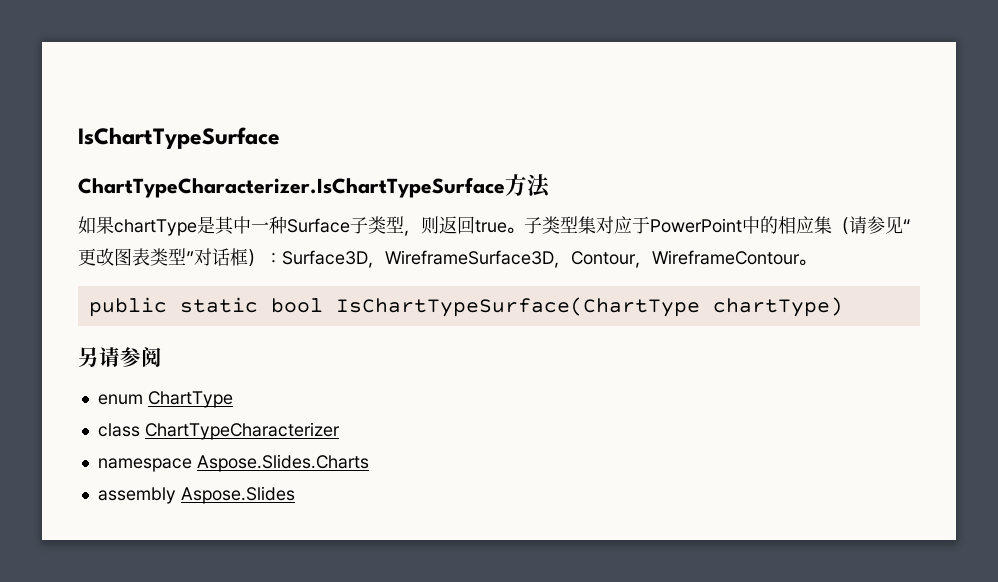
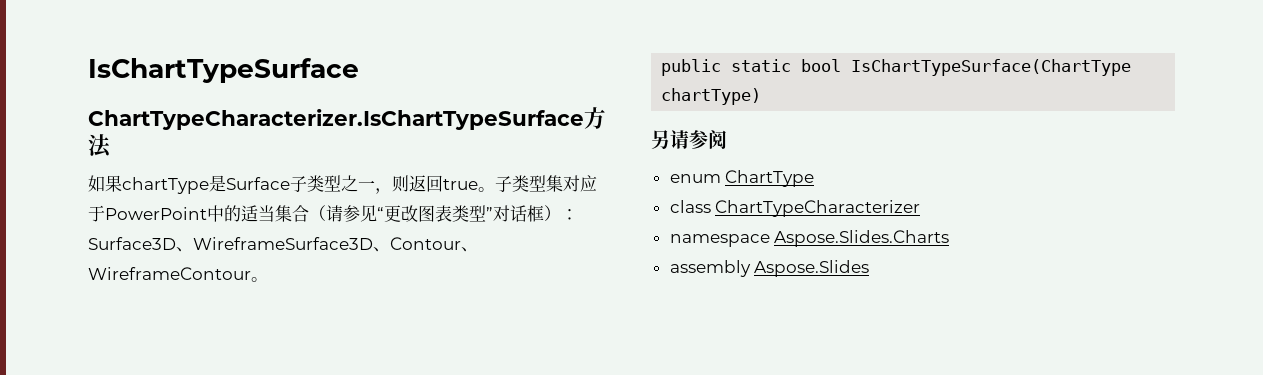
[215,216,287,235] 其中一种 -> (226, 183) none
(404, 224) none -> [341,175,375,192] 之一
[778,216,832,234] 相应集 -> [241,205,309,222] 适当集合
[368,250,652,268] ，WireframeSurface3D，Contour， -> [176,237,478,252] 、WireframeSurface3D、Contour、

